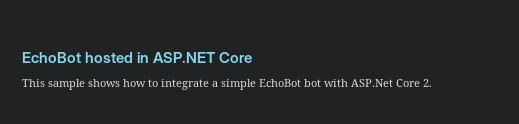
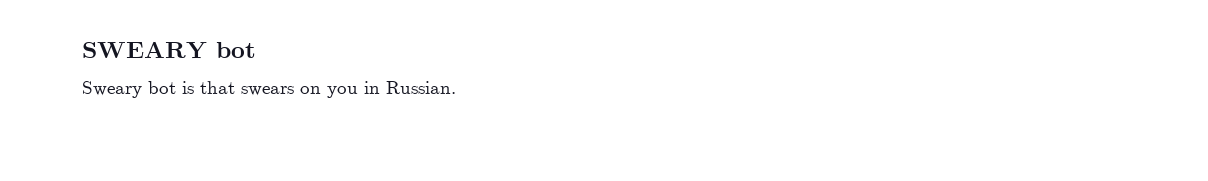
[22,52,253,63] [22,79,432,90] EchoBot hosted in ASP.NET Core // This sample shows how to integrate a simple EchoBot bot with ASP.Net Core 2. -> [82,41,256,59] [82,81,456,98] SWEARY bot // Sweary bot is that swears on you in Russian.

